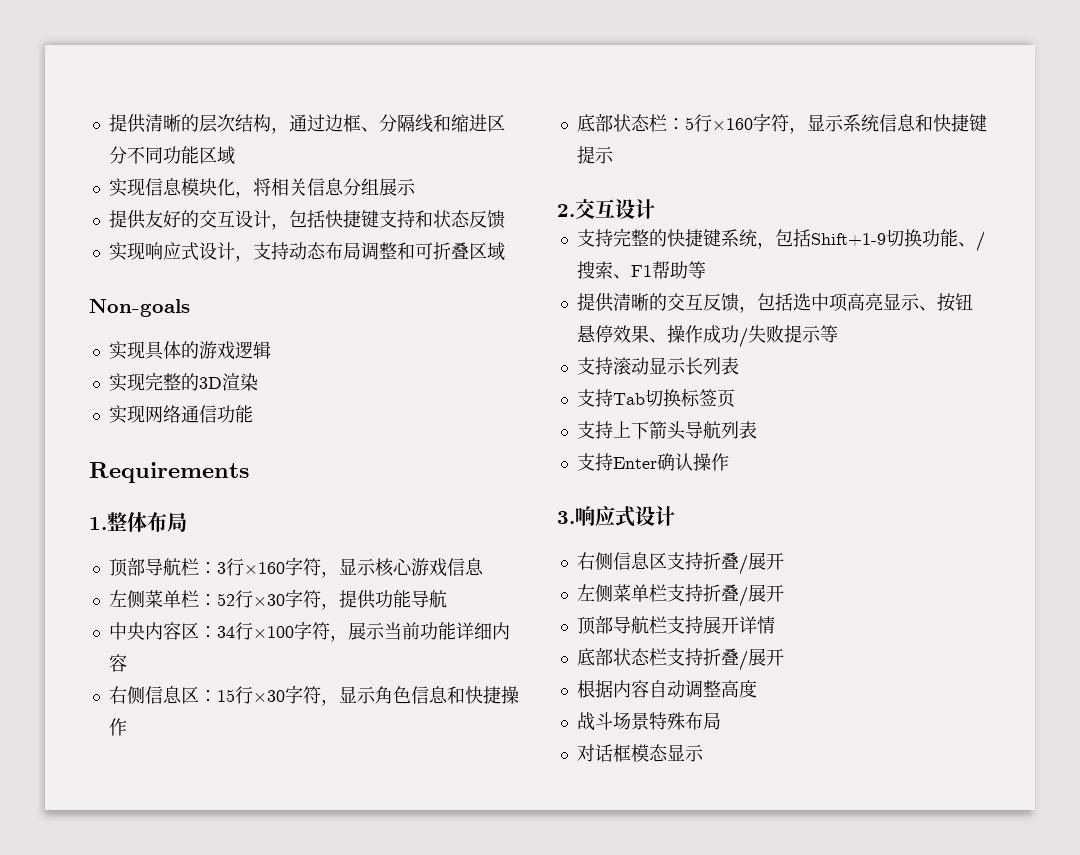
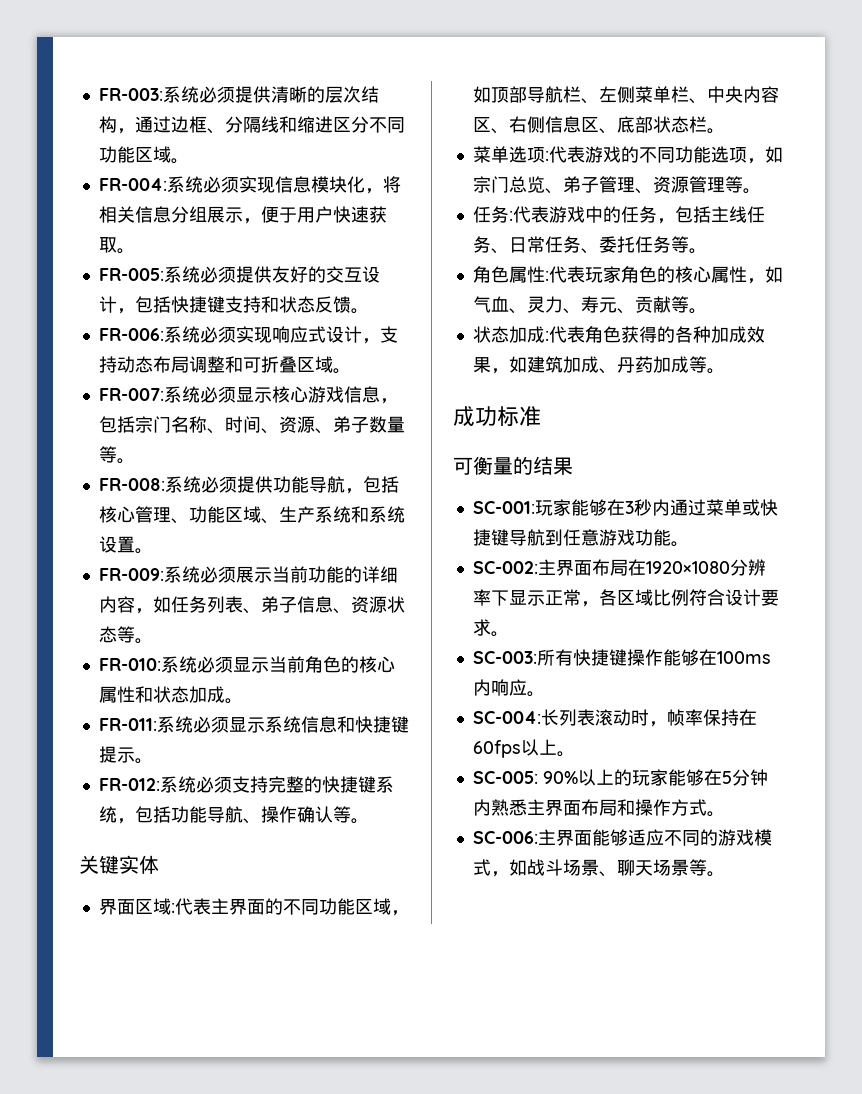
(108, 123) none -> [98,86,235,103] FR-003:系统必须
(235, 155) // -> [170,158,189,164] [98,176,239,193] 。 // FR-004:系统必须
(416, 187) // -> [242,206,387,224] [98,237,135,254] [98,266,236,283] ，便于用户快速获取。 // FR-005:系统必须
(505, 219) // -> [350,308,369,314] [98,326,236,343] 。 // FR-006:系统必须
[89,299,190,317] [108,341,271,360] [108,372,258,392] [108,405,253,424] [89,462,249,483] [89,512,187,532] [108,557,484,578] [108,589,447,610] [108,621,348,642] // Non-goals // 实现具体的游戏逻辑 // 实现完整的3D渲染 // 实现网络通信功能 // Requirements // 1.整体布局 // 顶部导航栏：3行×160字符，显示核心游戏信息 // 左侧菜单栏：52行×30字符，提供功能导航 // 中央内容区：34行×100字符， -> [332,368,351,374] [98,386,398,404] [98,416,405,434] [98,446,135,464] [98,476,399,494] [98,506,405,524] [98,536,153,554] [98,566,236,583] 。 // FR-007:系统必须显示核心游戏信息，包括宗门名称、时间、资源、弟子数量等。 // FR-008:系统必须提供功能导航，包括核心管理、功能区域、生产系统和系统设置。 // FR-009:系统必须
(456, 631) none -> [343,566,362,583] 的
[108,685,519,706] [108,718,127,736] [576,113,807,134] // 右侧信息区：15行×30字符，显示角色信息和快捷操作 // 底部状态栏：5行×160字符， -> [134,596,405,614] [98,626,153,644] [98,656,395,673] [98,686,243,704] [98,716,229,733] ，如任务列表、弟子信息、资源状态等。 // FR-010:系统必须显示当前角色的核心属性和状态加成。 // FR-011:系统必须
[557,199,655,219] // 2.交互设计 // -> [134,758,153,764] [98,776,232,793] 。 // FR-012:系统必须
[810,229,985,252] [576,261,706,279] [576,293,973,313] [576,325,838,348] [576,357,739,375] [576,389,735,408] [576,421,757,440] [576,453,729,471] [557,506,675,527] [576,552,784,575] [576,584,784,607] [576,616,775,635] [576,648,784,671] [576,680,757,698] [576,712,721,731] [576,744,704,762] Shift+1-9切换功能、/搜索、F1帮助等 // 提供清晰的交互反馈，包括选中项高亮显示、按钮悬停效果、操作成功/失败提示等 // 支持滚动显示长列表 // 支持Tab切换标签页 // 支持上下箭头导航列表 // 支持Enter确认操作 // 3.响应式设计 // 右侧信息区支持折叠/展开 // 左侧菜单栏支持折叠/展开 // 顶部导航栏支持展开详情 // 底部状态栏支持折叠/展开 // 根据内容自动调整高度 // 战斗场景特殊布局 // 对话框模态显示 -> [170,806,369,824] [79,855,159,874] [98,898,409,916] [472,86,779,104] [472,116,725,134] [472,146,783,164] [472,176,761,194] [472,206,765,224] [472,236,707,254] [472,266,783,284] [472,296,707,314] [472,326,765,343] [472,356,725,374] [453,406,541,427] [453,456,573,475] [472,499,778,516] [472,529,689,547] [472,559,766,576] [472,589,779,607] [472,619,509,637] [472,649,771,666] [472,679,545,697] [472,709,757,727] [472,739,575,758] [472,769,768,786] [472,799,725,817] [472,829,772,846] [472,859,725,877] 功能导航、操作确认等。 // 关键实体 // 界面区域:代表主界面的不同功能区域，如顶部导航栏、左侧菜单栏、中央内容区、右侧信息区、底部状态栏。 // 菜单选项:代表游戏的不同功能选项，如宗门总览、弟子管理、资源管理等。 // 任务:代表游戏中的任务，包括主线任务、日常任务、委托任务等。 // 角色属性:代表玩家角色的核心属性，如气血、灵力、寿元、贡献等。 // 状态加成:代表角色获得的各种加成效果，如建筑加成、丹药加成等。 // 成功标准 // 可衡量的结果 // SC-001:玩家能够在3秒内通过菜单或快捷键导航到任意游戏功能。 // SC-002:主界面布局在1920×1080分辨率下显示正常，各区域比例符合设计要求。 // SC-003:所有快捷键操作能够在100ms内响应。 // SC-004:长列表滚动时，帧率保持在60fps以上。 // SC-005: 90%以上的玩家能够在5分钟内熟悉主界面布局和操作方式。 // SC-006:主界面能够适应不同的游戏模式，如战斗场景、聊天场景等。

